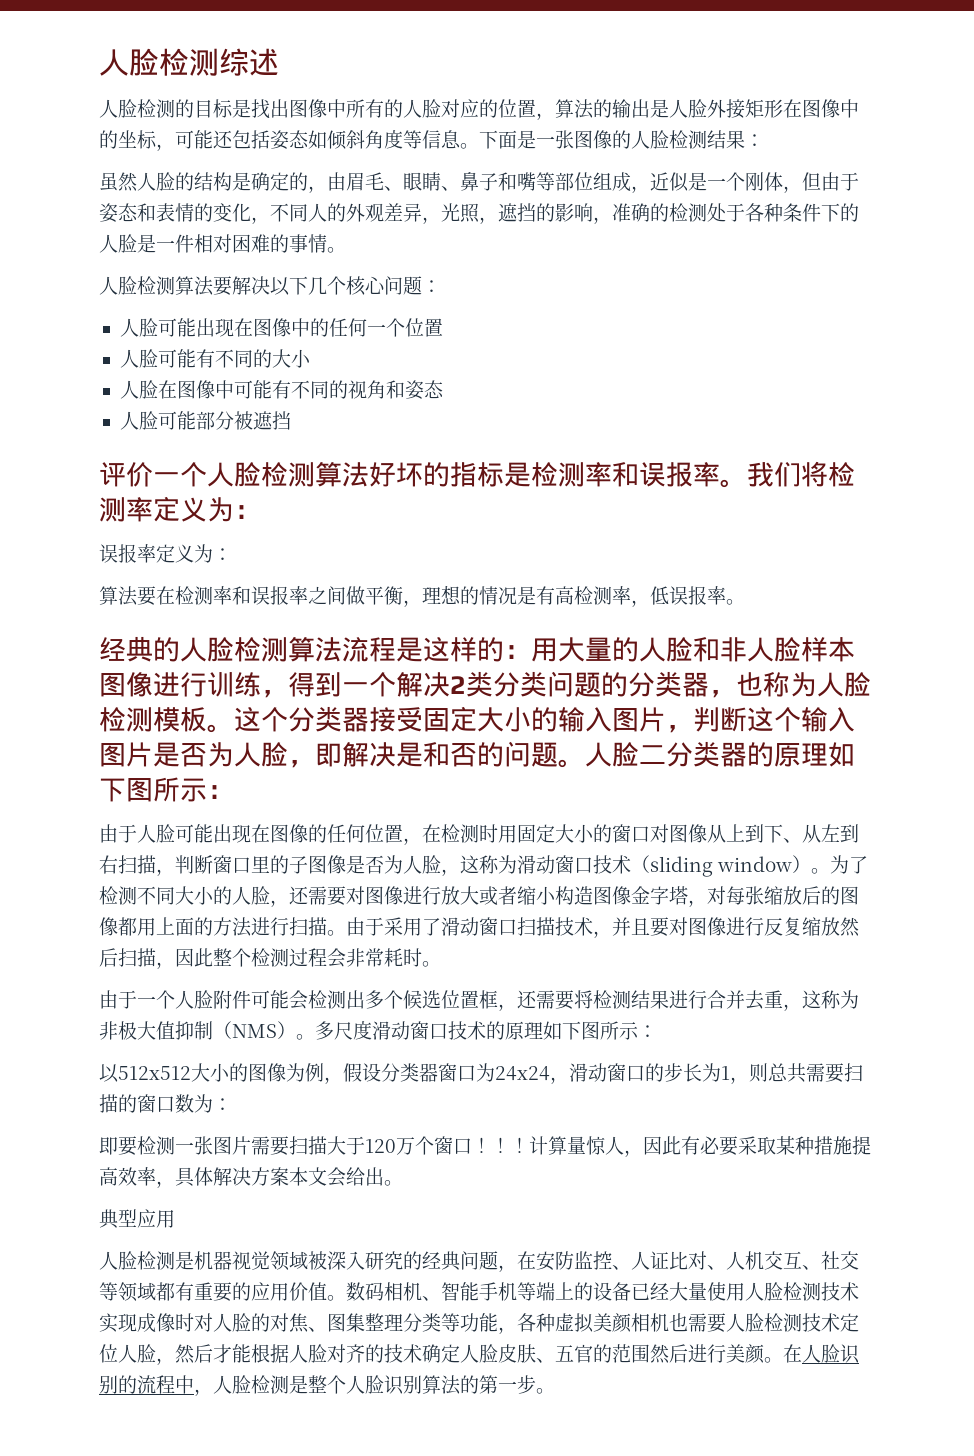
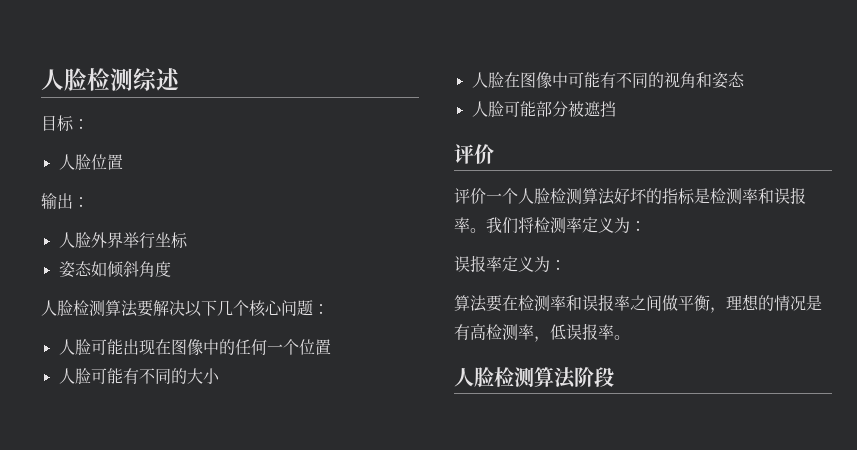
[99,99,859,120] [99,130,764,151] [99,172,859,193] [99,203,859,224] [99,234,346,253] // 人脸检测的目标是找出图像中所有的人脸对应的位置，算法的输出是人脸外接矩形在图像中的坐标，可能还包括姿态如倾斜角度等信息。下面是一张图像的人脸检测结果： // 虽然人脸的结构是确定的，由眉毛、眼睛、鼻子和嘴等部位组成，近似是一个刚体，但由于姿态和表情的变化，不同人的外观差异，光照，遮挡的影响，准确的检测处于各种条件下的人脸是一件相对困难的事情。 -> [41,115,89,132] [58,154,123,170] [41,193,89,209] [58,232,188,249] [58,261,171,278] // 目标： // 人脸位置 // 输出： // 人脸外界举行坐标 // 姿态如倾斜角度
(153, 474) none -> [454,188,486,204] // 评价
[99,636,855,662] [99,671,871,698] [99,706,855,733] [99,741,855,768] [99,777,234,802] [99,824,859,845] [99,855,869,877] [99,886,859,907] [99,917,860,938] [99,948,441,969] [99,990,859,1011] [99,1021,657,1040] [99,1063,863,1084] [99,1094,232,1113] [99,1136,871,1157] [99,1167,403,1188] [99,1209,175,1229] [99,1251,859,1272] [99,1282,859,1302] [99,1313,859,1334] [99,1344,860,1365] [99,1375,555,1396] 经典的人脸检测算法流程是这样的：用大量的人脸和非人脸样本图像进行训练，得到一个解决2类分类问题的分类器，也称为人脸检测模板。这个分类器接受固定大小的输入图片，判断这个输入图片是否为人脸，即解决是和否的问题。人脸二分类器的原理如下图所示： // 由于人脸可能出现在图像的任何位置，在检测时用固定大小的窗口对图像从上到下、从左到右扫描，判断窗口里的子图像是否为人脸，这称为滑动窗口技术（sliding window）。为了检测不同大小的人脸，还需要对图像进行放大或者缩小构造图像金字塔，对每张缩放后的图像都用上面的方法进行扫描。由于采用了滑动窗口扫描技术，并且要对图像进行反复缩放然后扫描，因此整个检测过程会非常耗时。 // 由于一个人脸附件可能会检测出多个候选位置框，还需要将检测结果进行合并去重，这称为非极大值抑制（NMS）。多尺度滑动窗口技术的原理如下图所示： // 以512x512大小的图像为例，假设分类器窗口为24x24，滑动窗口的步长为1，则总共需要扫描的窗口数为： // 即要检测一张图片需要扫描大于120万个窗口！！！计算量惊人，因此有必要采取某种措施提高效率，具体解决方案本文会给出。 // 典型应用 // 人脸检测是机器视觉领域被深入研究的经典问题，在安防监控、人证比对、人机交互、社交等领域都有重要的应用价值。数码相机、智能手机等端上的设备已经大量使用人脸检测技术实现成像时对人脸的对焦、图集整理分类等功能，各种虚拟美颜相机也需要人脸检测技术定位人脸，然后才能根据人脸对齐的技术确定人脸皮肤、五官的范围然后进行美颜。在人脸识别的流程中，人脸检测是整个人脸识别算法的第一步。 -> [454,367,614,389] 人脸检测算法阶段

